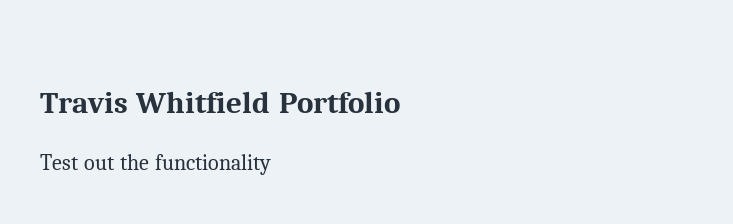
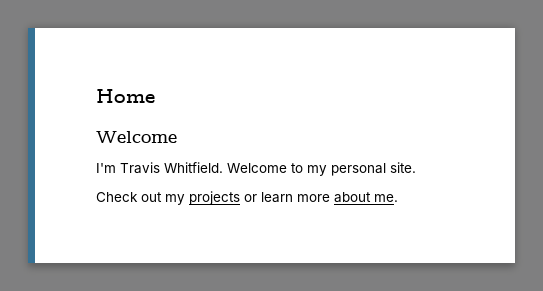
[40,91,400,113] [40,154,271,175] Travis Whitfield Portfolio // Test out the functionality -> [96,89,155,103] [96,131,177,143] [96,162,416,176] [96,191,398,205] Home // Welcome // I'm Travis Whitfield. Welcome to my personal site. // Check out my projects or learn more about me.

